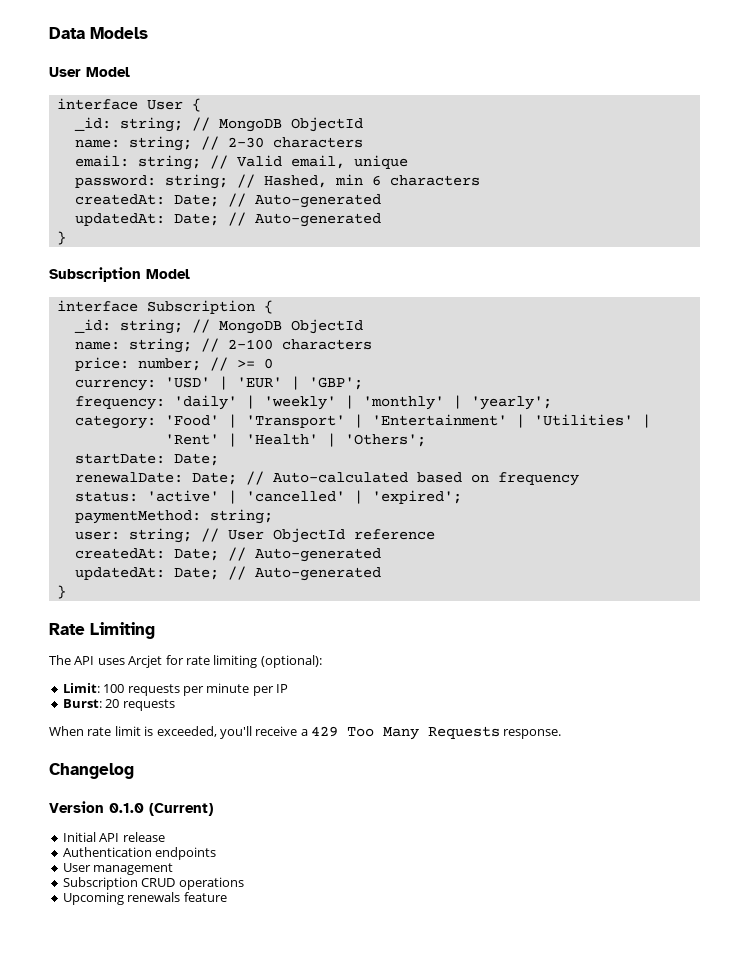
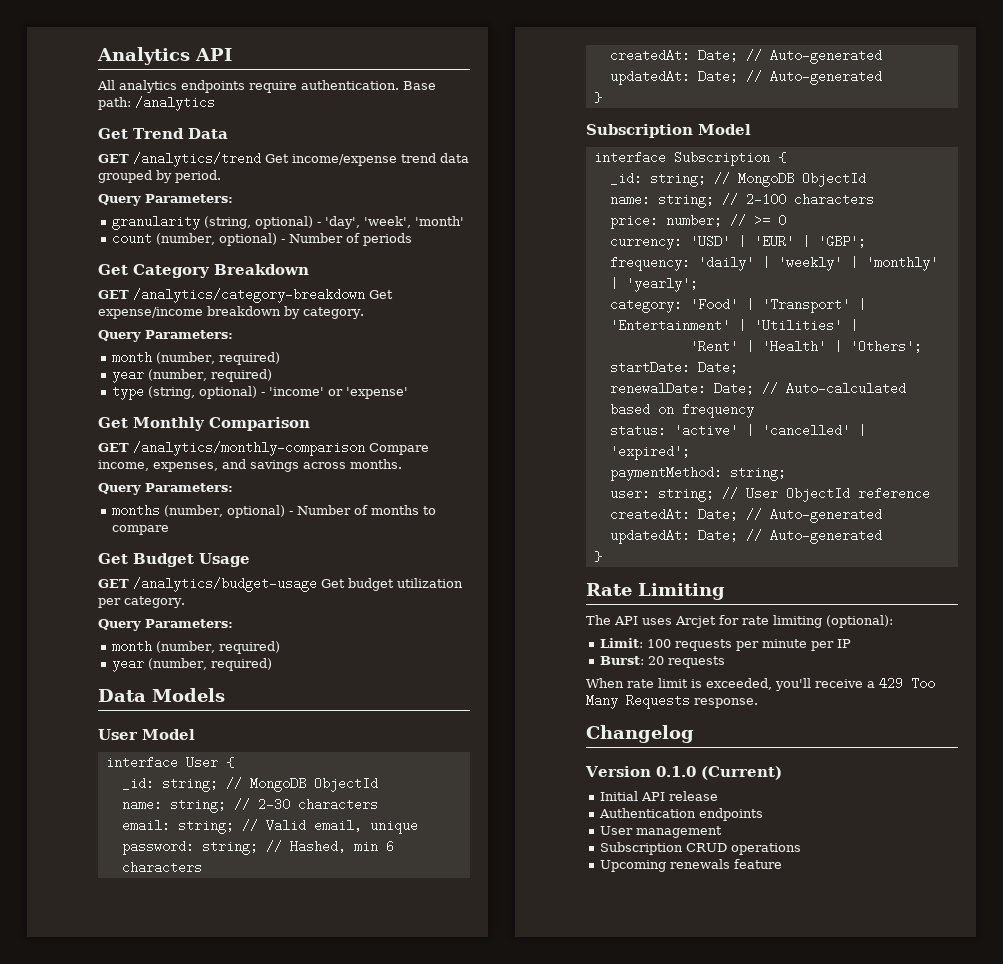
(49, 33) none -> [97,47,232,65] [97,80,436,93] [98,96,215,111] [98,128,228,139] [98,152,469,167] [98,170,221,183] [98,194,233,206] [112,215,465,230] [112,232,413,246] [98,264,309,278] [98,288,393,303] [98,306,364,319] [98,330,233,342] [112,352,281,365] [112,368,273,383] [112,385,409,400] [98,417,310,431] [98,441,429,456] [98,459,402,472] [98,483,233,495] [112,505,437,518] [112,525,170,535] [98,553,250,567] [98,577,463,592] [98,596,185,608] [98,619,233,631] [112,641,281,654] [112,657,273,672] Analytics API // All analytics endpoints require authentication. Base path: /analytics // Get Trend Data // GET /analytics/trend Get income/expense trend data grouped by period. // Query Parameters: // granularity (string, optional) - 'day', 'week', 'month' // count (number, optional) - Number of periods // Get Category Breakdown // GET /analytics/category-breakdown Get expense/income breakdown by category. // Query Parameters: // month (number, required) // year (number, required) // type (string, optional) - 'income' or 'expense' // Get Monthly Comparison // GET /analytics/monthly-comparison Compare income, expenses, and savings across months. // Query Parameters: // months (number, optional) - Number of months to compare // Get Budget Usage // GET /analytics/budget-usage Get budget utilization per category. // Query Parameters: // month (number, required) // year (number, required) //

